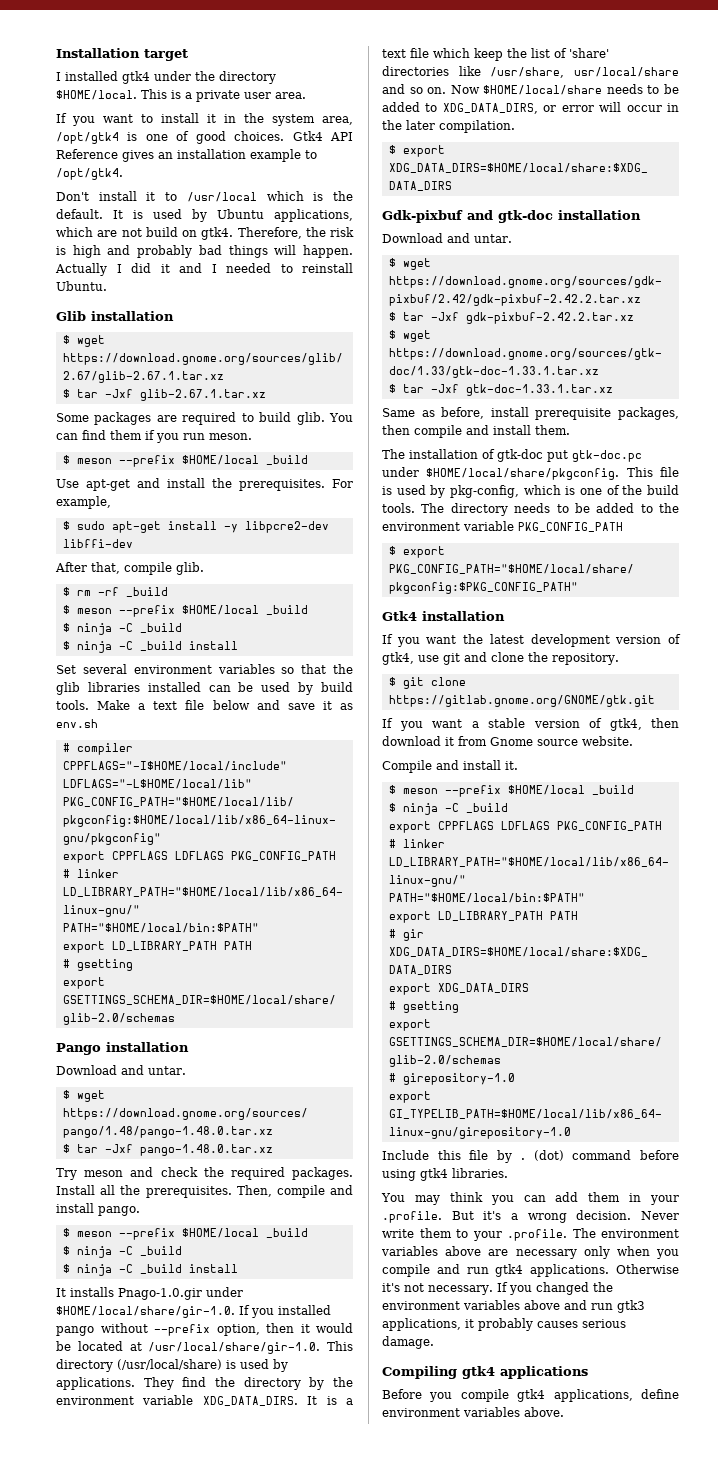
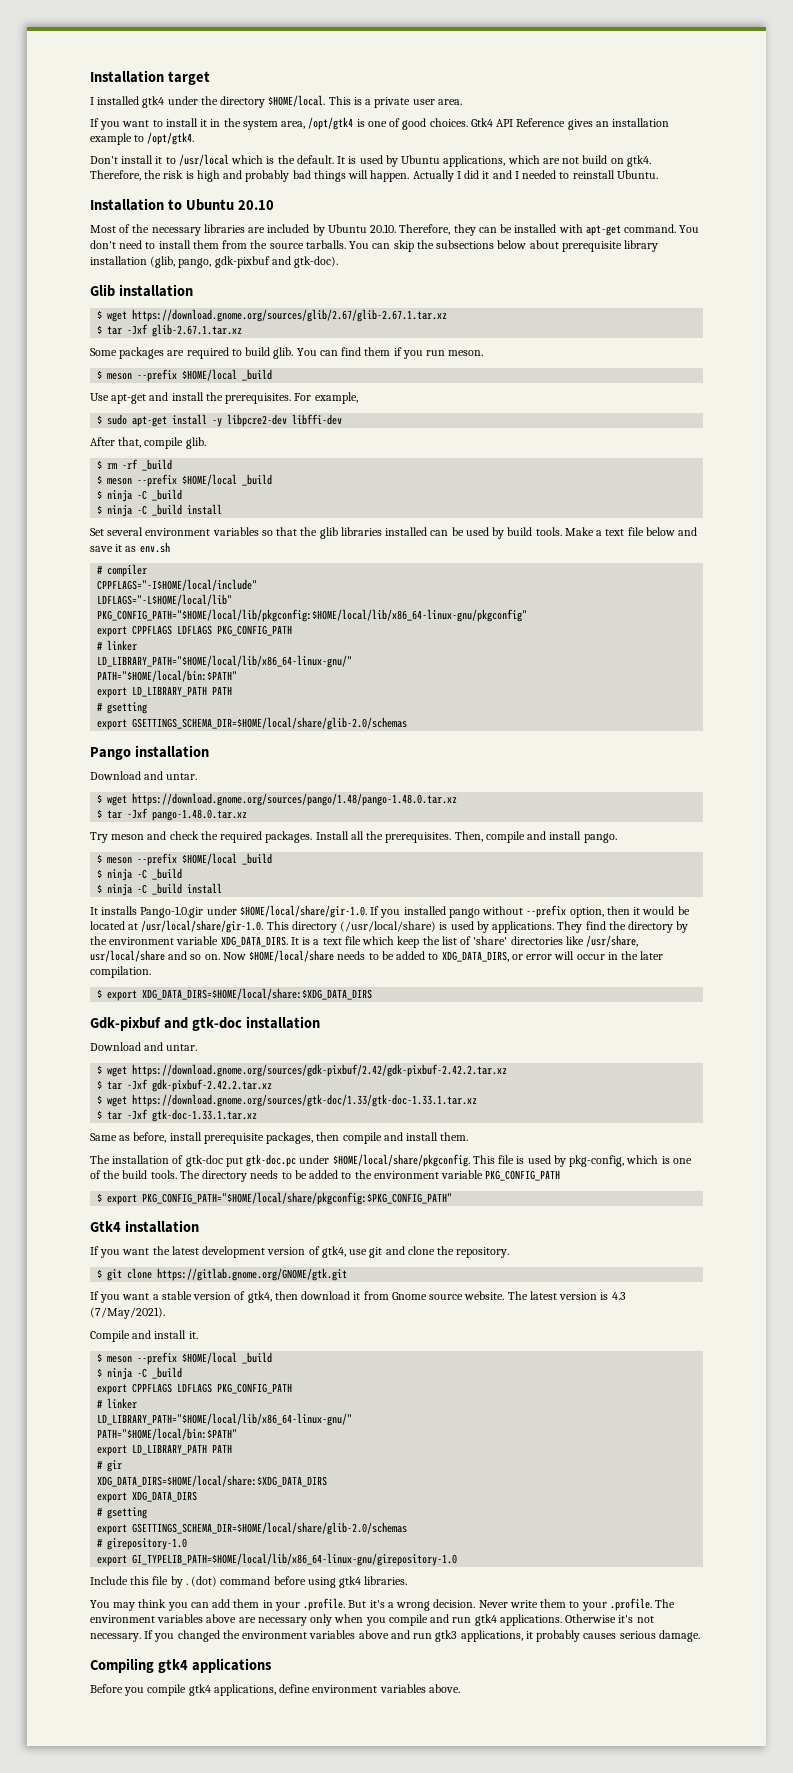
(107, 286) none -> [90,198,274,211] [90,224,700,236] [90,240,659,252] [90,256,339,268] // Installation to Ubuntu 20.10 // Most of the necessary libraries are included by Ubuntu 20.10. Therefore, they can be installed with apt-get command. You don't need to install them from the source tarballs. You can skip the subsections below about prerequisite library installation (glib, pango, gdk-pixbuf and gtk-doc).
[118,1288,202,1300] Pnago-1.0.gir -> [140,906,204,918] Pango-1.0.gir
(633, 741) none -> [507,1291,626,1300] [90,1307,165,1319] The latest version is 4.3 (7/May/2021).

